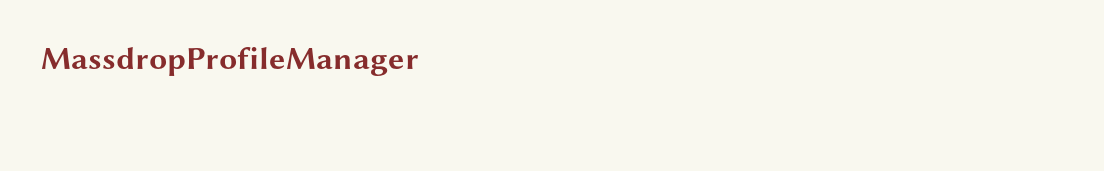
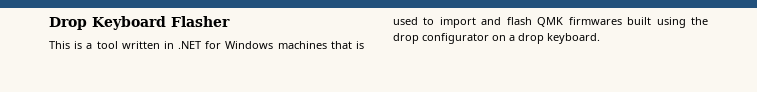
[41,47,419,76] MassdropProfileManager -> [49,16,230,30] [49,41,364,49] [393,17,708,28] [393,33,600,44] Drop Keyboard Flasher // This is a tool written in .NET for Windows machines that is used to import and flash QMK firmwares built using the drop configurator on a drop keyboard.

